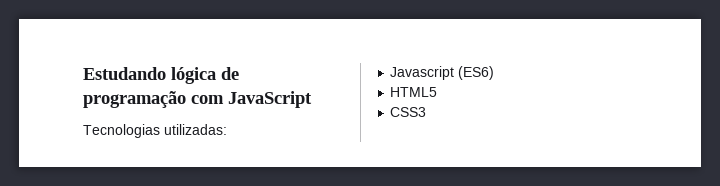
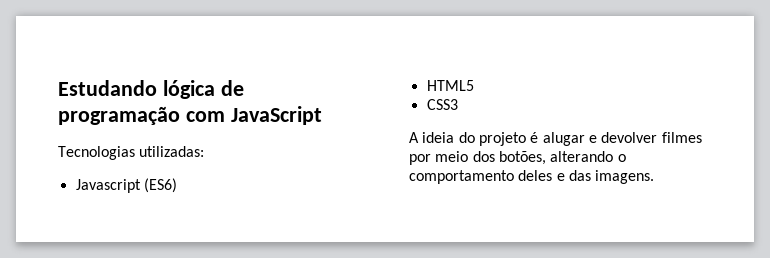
(427, 112) none -> [409,132,702,146] [409,151,626,165] [409,170,655,184] // A ideia do projeto é alugar e devolver filmes por meio dos botões, alterando o comportamento deles e das imagens.

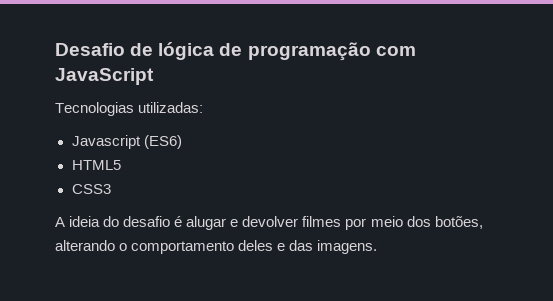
[58,80,157,96] Estudando -> [55,43,154,56] Desafio de
[478,132,526,146] projeto -> [123,216,171,227] desafio

